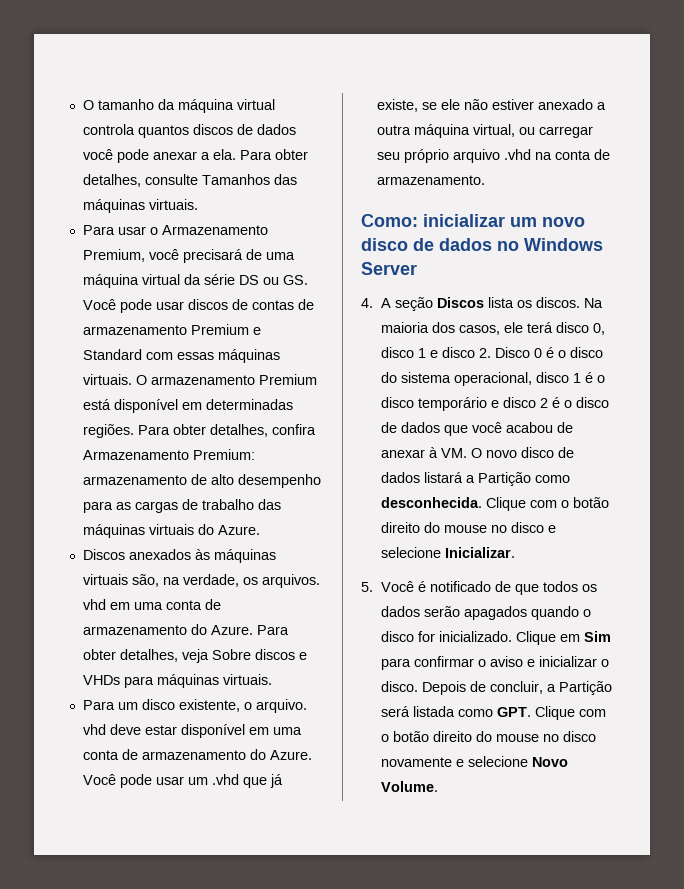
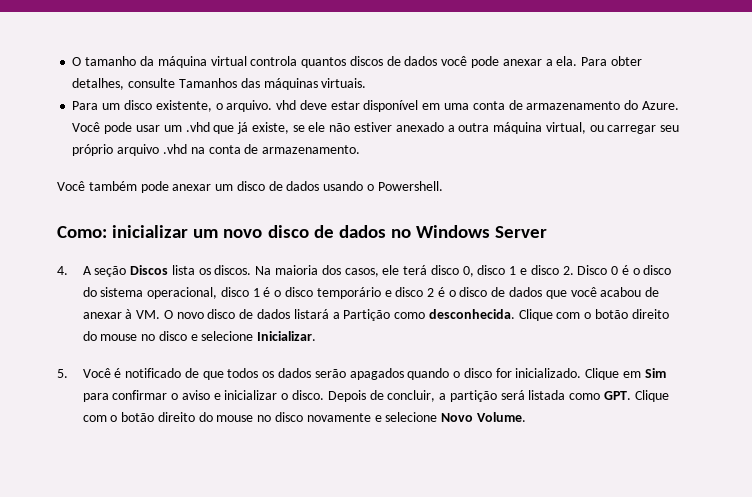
[82,225,268,235] [82,249,295,263] [82,274,308,288] [82,299,314,313] [82,324,261,335] [82,349,280,363] [82,374,317,385] [82,399,293,413] [82,424,316,438] [82,449,255,460] [82,474,321,488] [82,499,281,513] [82,524,260,538] [82,549,276,563] [82,574,320,588] [82,599,221,610] [82,624,289,635] [82,649,307,663] [82,674,272,688] // Para usar o Armazenamento Premium, você precisará de uma máquina virtual da série DS ou GS. Você pode usar discos de contas de armazenamento Premium e Standard com essas máquinas virtuais. O armazenamento Premium está disponível em determinadas regiões. Para obter detalhes, confira Armazenamento Premium: armazenamento de alto desempenho para as cargas de trabalho das máquinas virtuais do Azure. // Discos anexados às máquinas virtuais são, na verdade, os arquivos. vhd em uma conta de armazenamento do Azure. Para obter detalhes, veja Sobre discos e VHDs para máquinas virtuais. -> (367, 83) none
(485, 180) none -> [57,181,443,193] // Você também pode anexar um disco de dados usando o Powershell.
[559,681,613,695] Partição -> [449,390,497,402] partição

